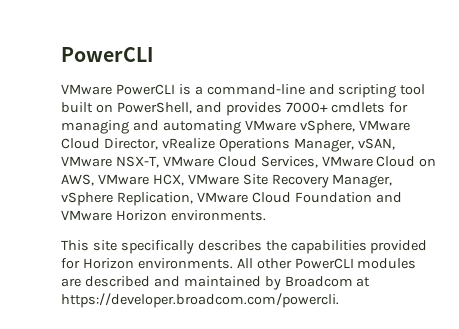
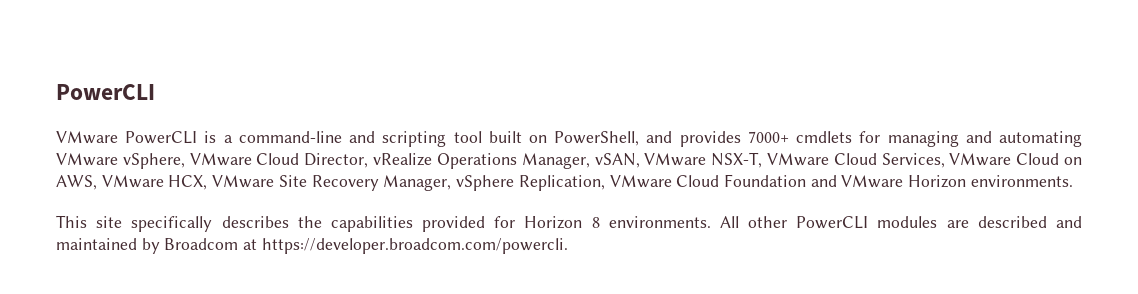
(134, 263) none -> [591,217,600,228] 8

